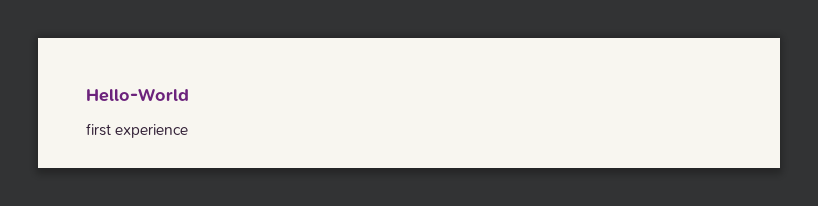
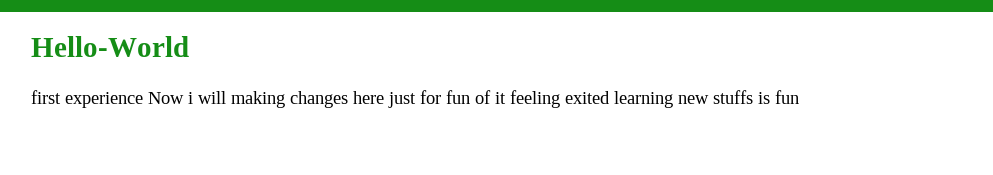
(189, 131) none -> [148,90,799,108] Now i will making changes here just for fun of it feeling exited learning new stuffs is fun

